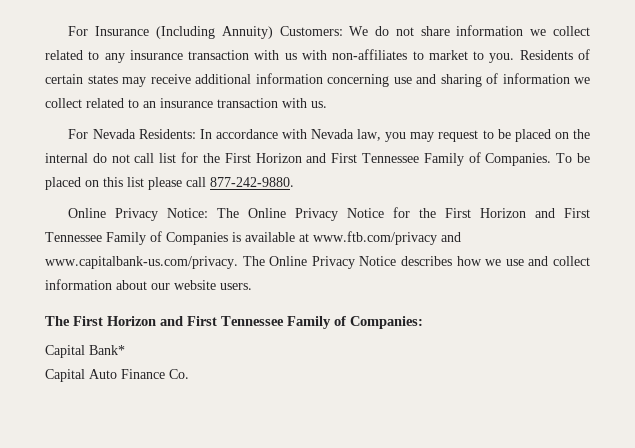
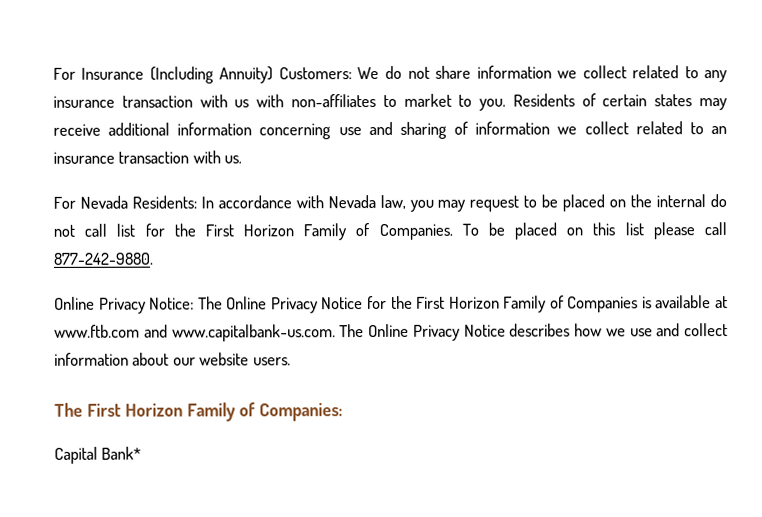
[306,153,419,163] and First Tennessee -> (295, 230) none
[535,208,590,218] [45,232,102,242] and First Tennessee -> (500, 302) none
[313,231,461,245] [45,256,238,269] www.ftb.com/privacy and www.capitalbank-us.com/privacy. -> [54,324,336,342] www.ftb.com and www.capitalbank-us.com.
[160,316,284,326] and First Tennessee -> (183, 409) none
[45,369,189,382] // Capital Auto Finance Co. -> (142, 453) none

